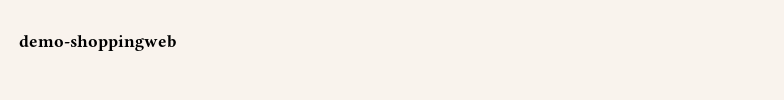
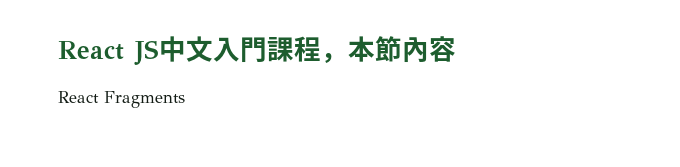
[19,35,176,51] demo-shoppingweb -> [58,36,456,66] [58,91,185,108] React JS中文入門課程，本節內容 // React Fragments

